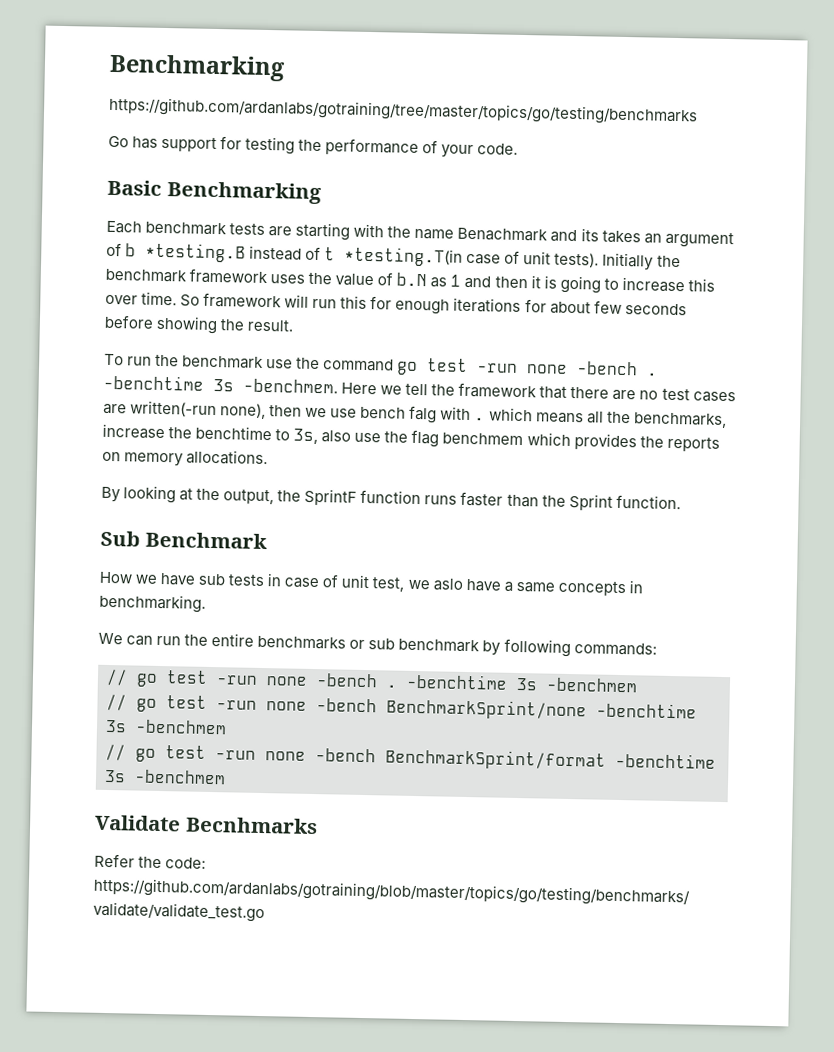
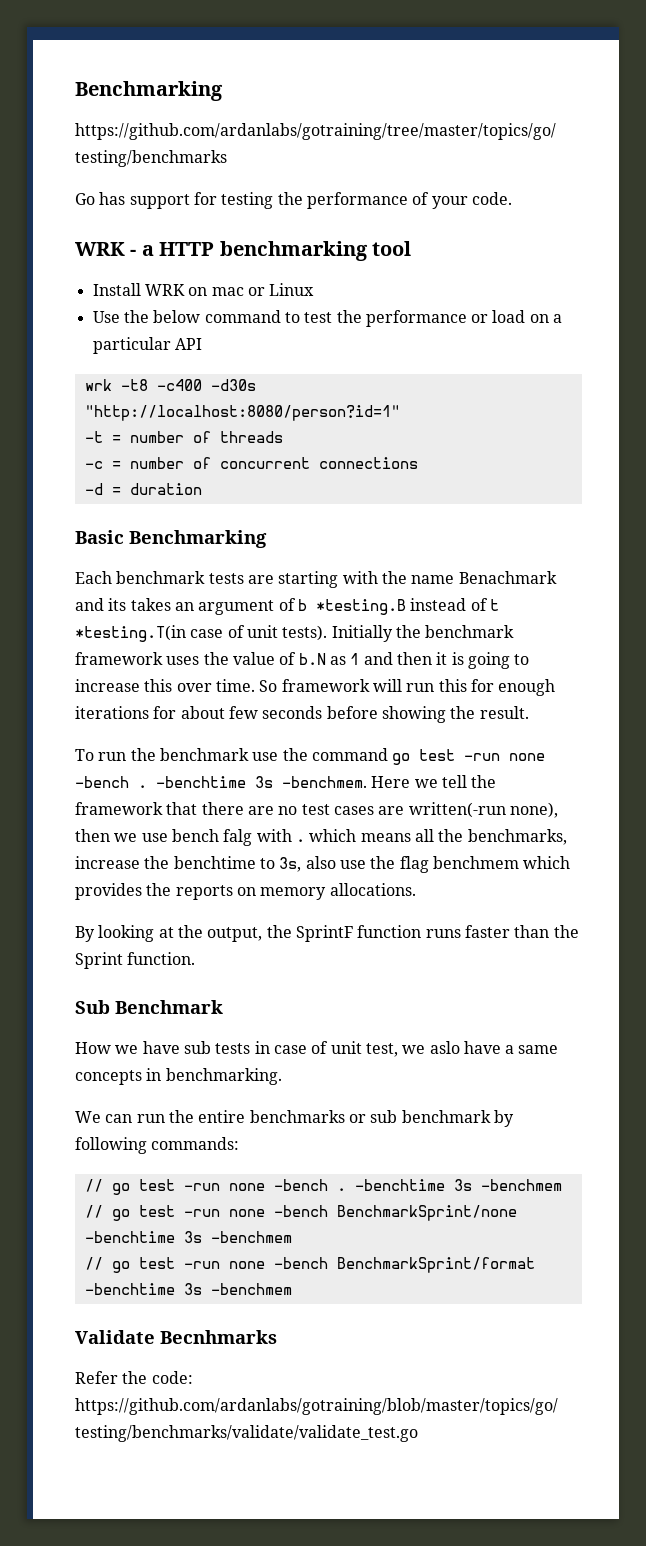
(519, 149) none -> [75,241,411,261] [92,283,315,296] [92,310,563,327] [92,337,202,354] [84,379,256,391] [84,405,400,421] [84,431,283,443] [84,457,418,469] [84,483,202,495] // WRK - a HTTP benchmarking tool // Install WRK on mac or Linux // Use the below command to test the performance or load on a particular API // wrk -t8 -c400 -d30s "http://localhost:8080/person?id=1" // -t = number of threads // -c = number of concurrent connections // -d = duration

